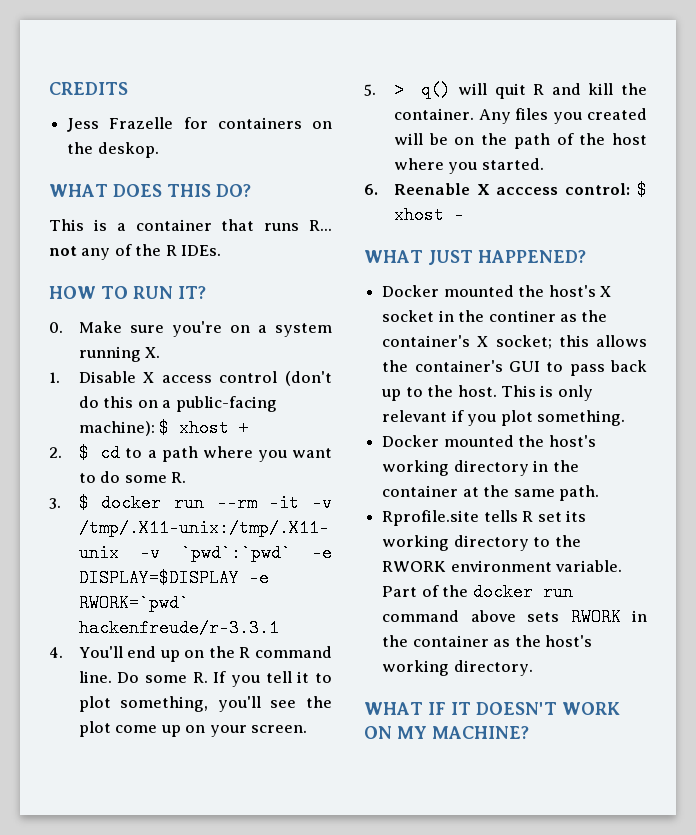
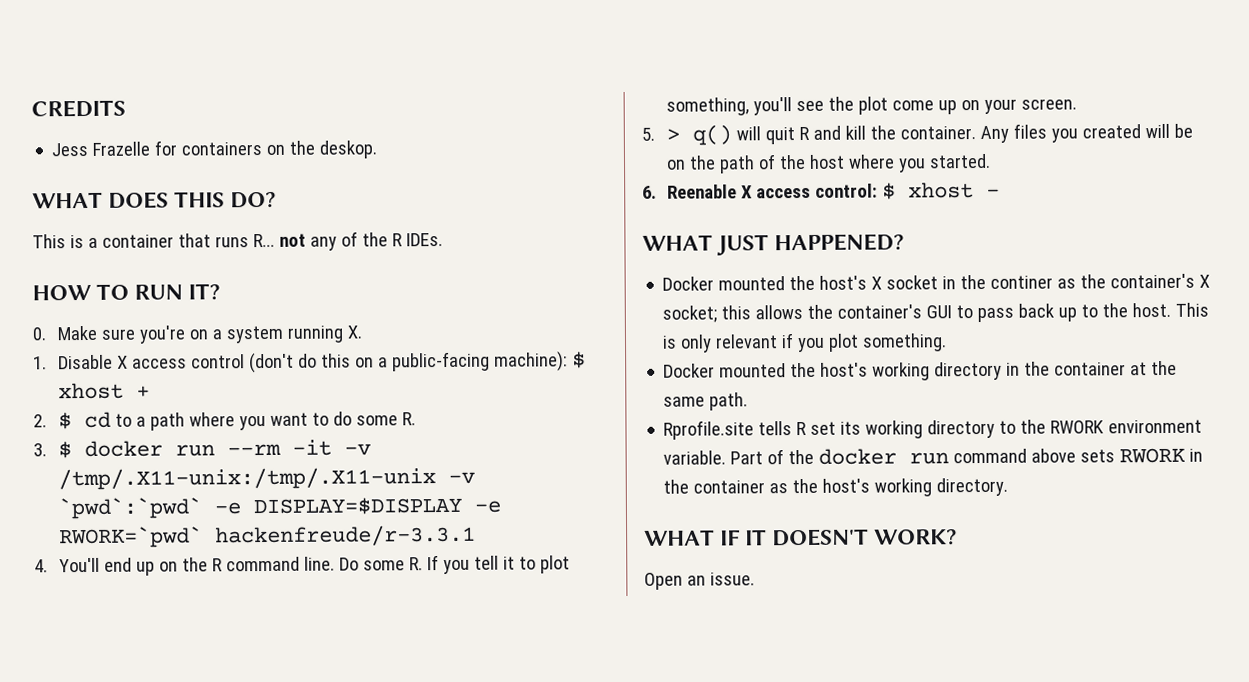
[495,187,558,195] acccess -> [756,187,812,199] access
[562,702,620,715] [364,726,529,739] WORK ON MY MACHINE? -> [874,529,958,546] [644,572,755,590] WORK? // Open an issue.

